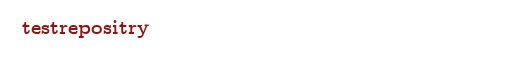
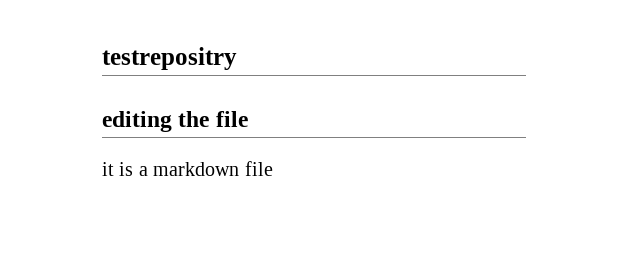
(149, 29) none -> [102,111,248,132] [102,161,273,176] // editing the file // it is a markdown file

